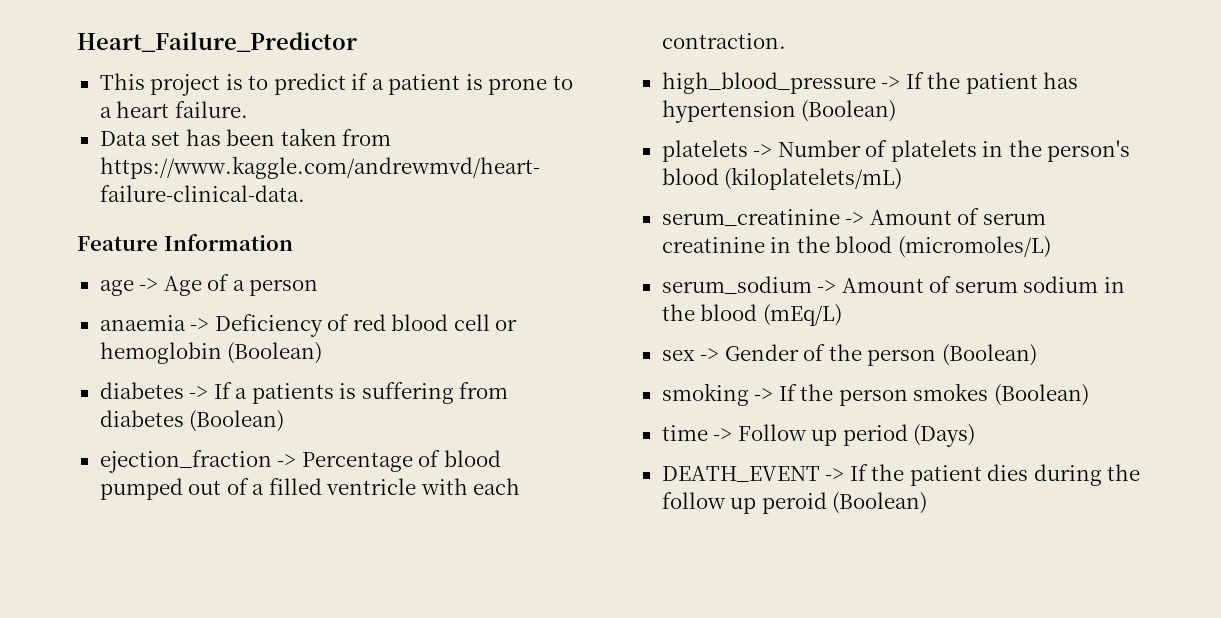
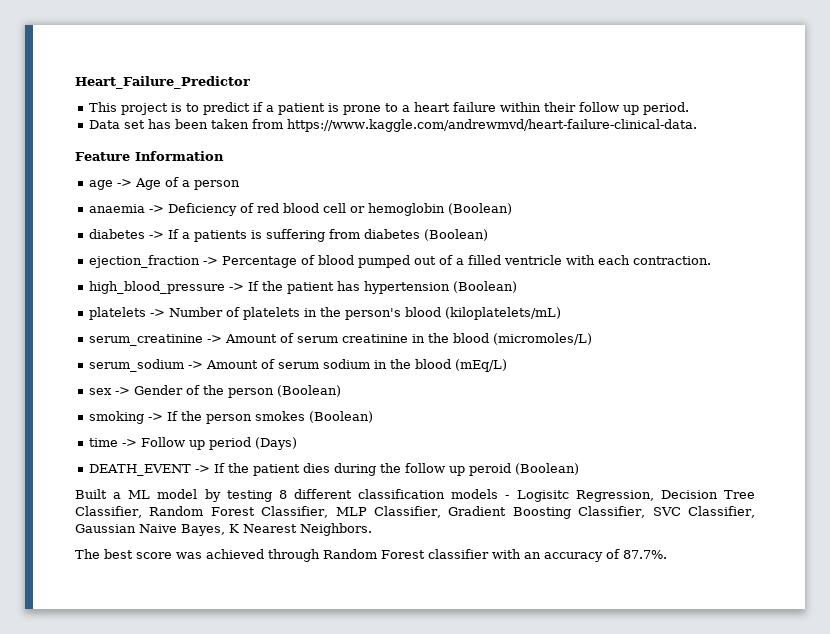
[174,101,248,118] failure. -> [452,102,689,115] failure within their follow up period.
(928, 503) none -> [75,489,755,502] [75,506,756,519] [75,523,372,536] [75,549,667,562] // Built a ML model by testing 8 different classification models - Logisitc Regression, Decision Tree Classifier, Random Forest Classifier, MLP Classifier, Gradient Boosting Classifier, SVC Classifier, Gaussian Naive Bayes, K Nearest Neighbors. // The best score was achieved through Random Forest classifier with an accuracy of 87.7%.

